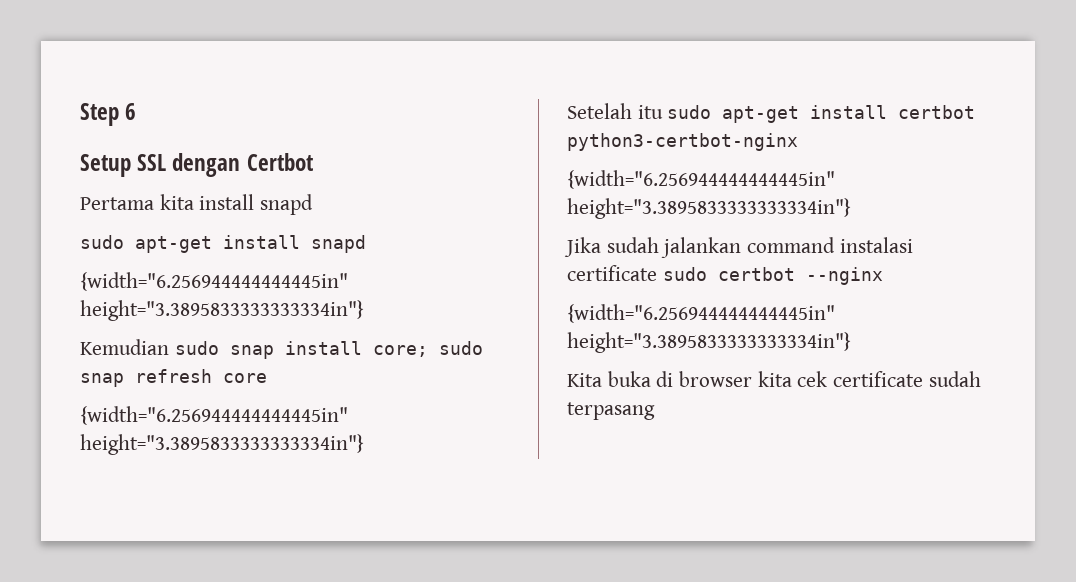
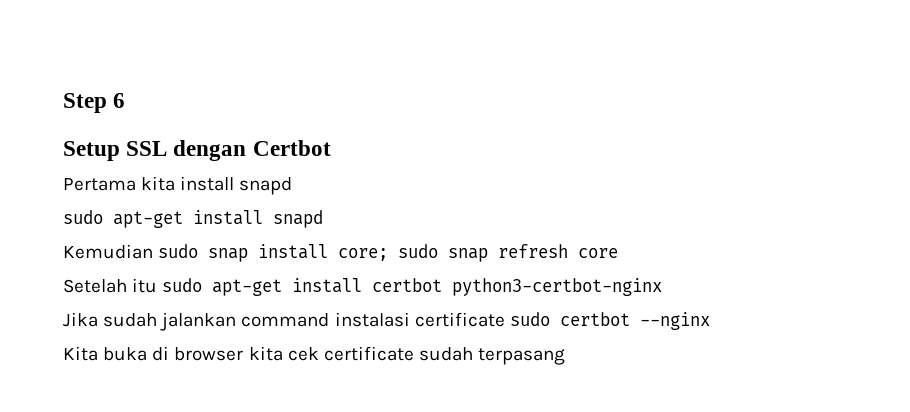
[80,272,348,291] [80,300,364,321] // {width="6.256944444444445in" height="3.3895833333333334in"} -> (323, 219) none
[80,406,348,425] [80,434,364,455] // {width="6.256944444444445in" height="3.3895833333333334in"} -> (619, 253) none
[567,170,835,189] [567,198,851,219] // {width="6.256944444444445in" height="3.3895833333333334in"} -> (663, 287) none
[567,304,835,323] [567,332,851,353] // {width="6.256944444444445in" height="3.3895833333333334in"} -> (710, 321) none

